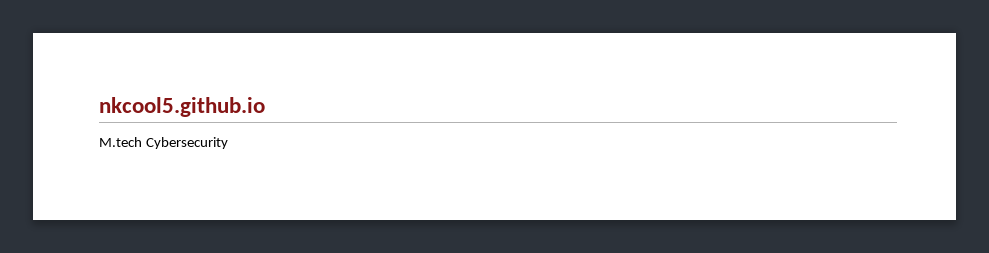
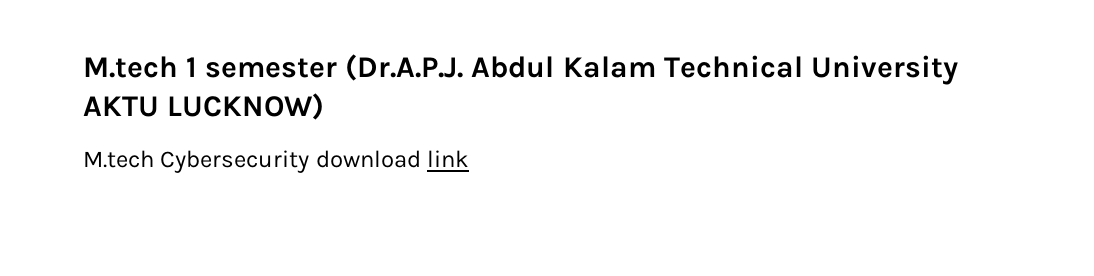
[99,97,265,117] nkcool5.github.io -> [83,54,958,85] [83,93,325,120] M.tech 1 semester (Dr.A.P.J. Abdul Kalam Technical University AKTU LUCKNOW)
(228, 143) none -> [315,150,470,168] download link

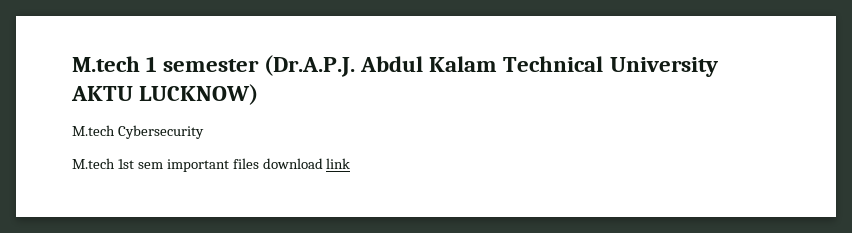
(310, 161) none -> [72,158,259,172] // M.tech 1st sem important files

